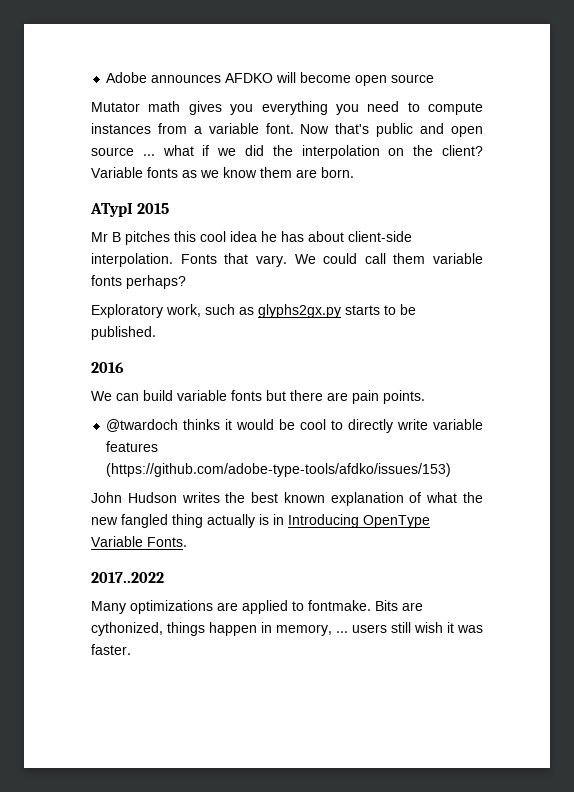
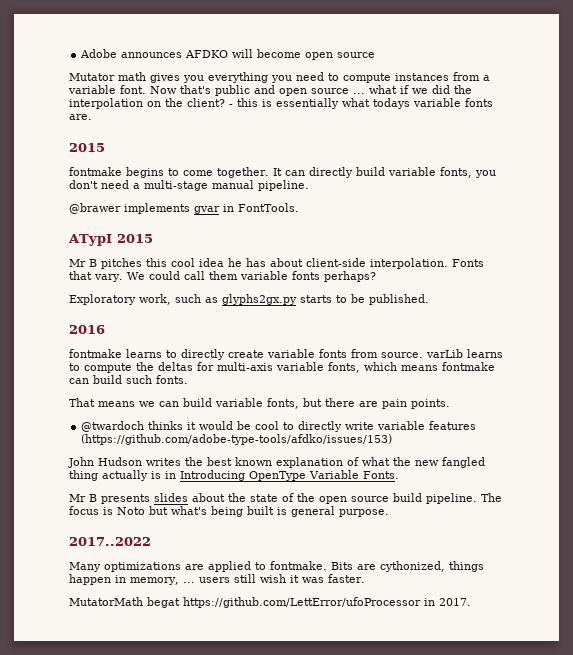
[91,167,354,178] Variable fonts as we know them are born. -> [229,98,493,109] [69,114,92,120] [69,143,105,152] [69,167,496,178] [69,180,309,191] [69,203,299,214] - this is essentially what todays variable fonts are. // 2015 // fontmake begins to come together. It can directly build variable fonts, you don't need a multi-stage manual pipeline. // @brawer implements gvar in FontTools.
[91,391,112,401] We -> [69,349,503,360] [69,362,495,373] [69,375,188,384] [69,398,155,407] fontmake learns to directly create variable fonts from source. varLib learns to compute the deltas for multi-axis variable fonts, which means fontmake can build such fonts. // That means we
[231,390,262,401] fonts -> [267,398,299,409] fonts,
(187, 542) none -> [69,493,502,504] [69,506,389,517] // Mr B presents slides about the state of the open source build pipeline. The focus is Noto but what's being built is general purpose.
(131, 649) none -> [69,597,471,608] // MutatorMath begat https://github.com/LettError/ufoProcessor in 2017.

